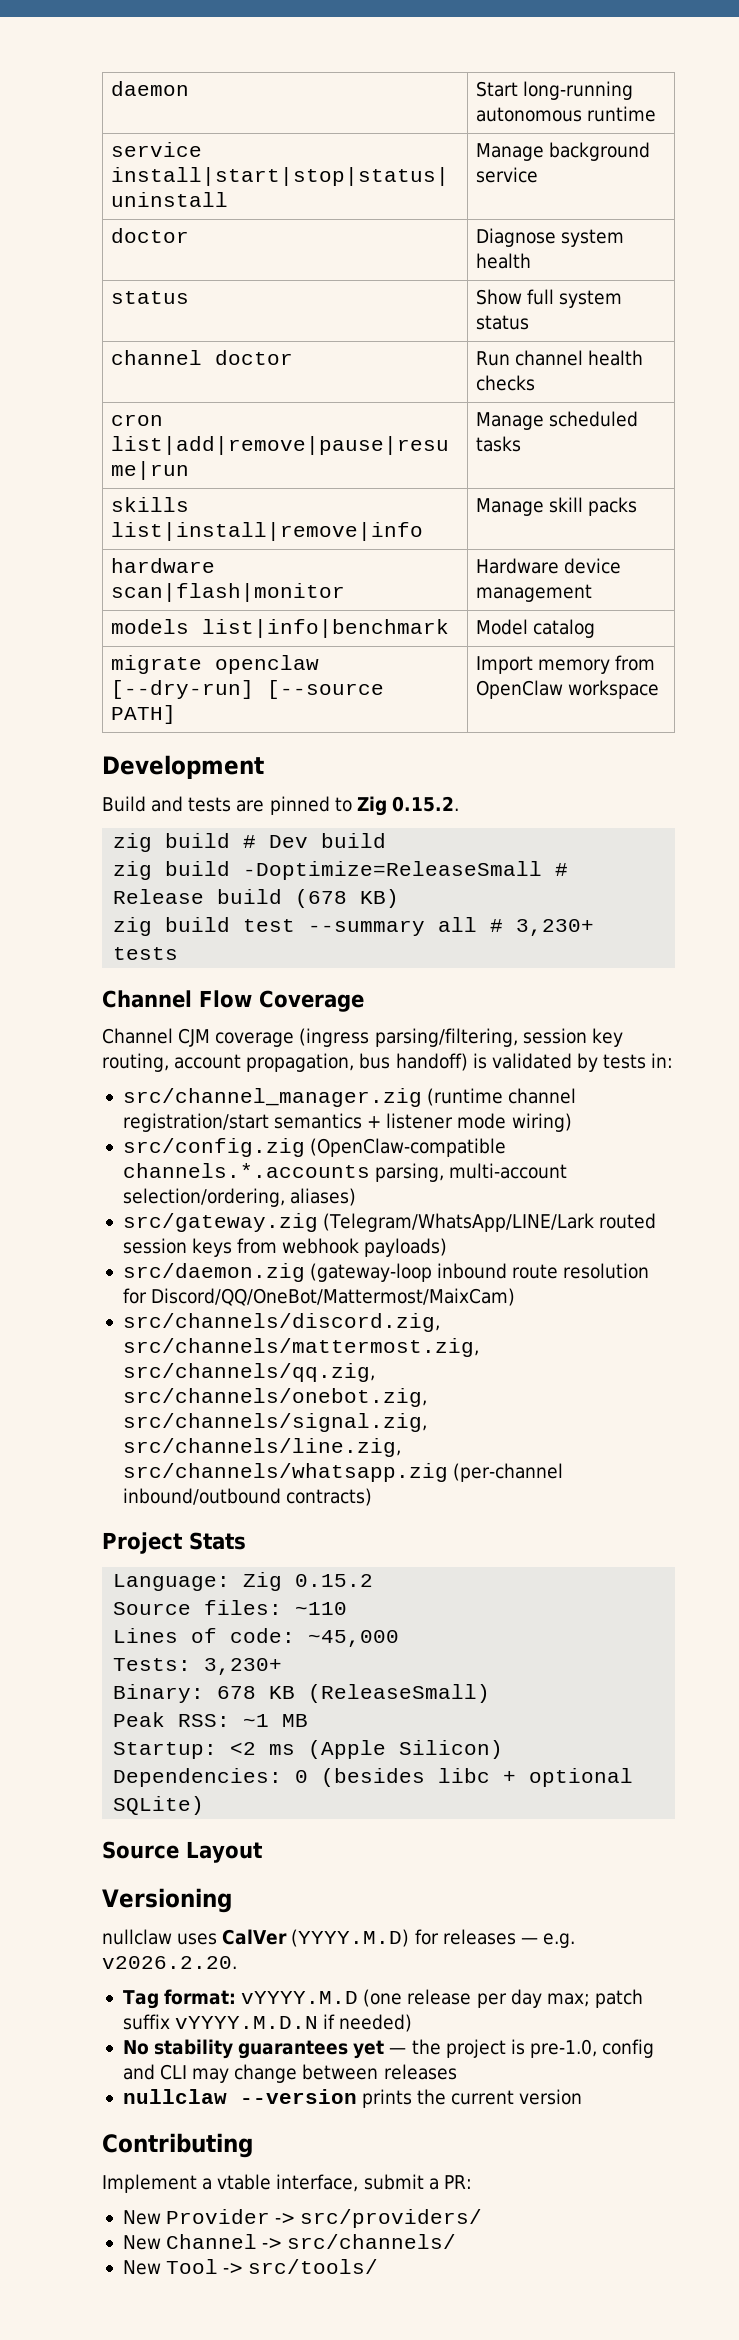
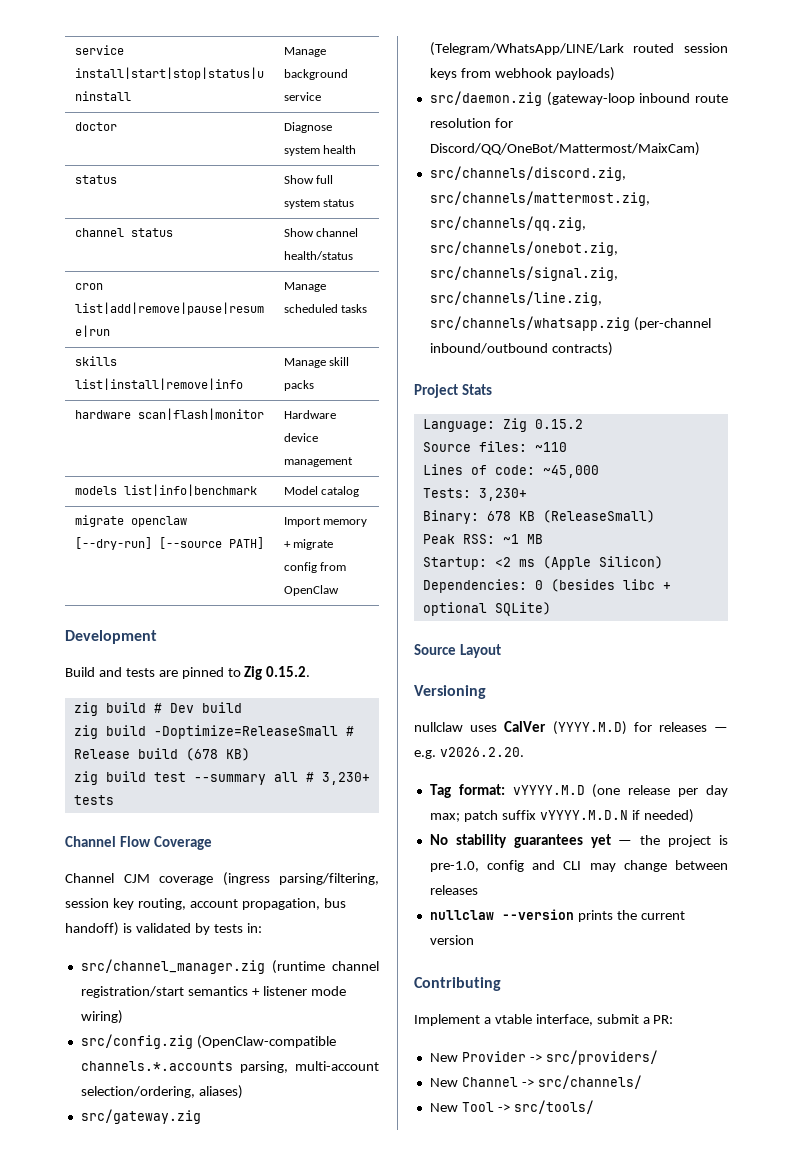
[110,81,189,96] [475,81,634,100] [475,106,657,122] daemon | Start long-running autonomous runtime // -> (74, 50) none
[214,350,293,365] [475,350,644,366] [475,375,535,391] doctor | Run channel health checks -> [130,228,173,237] [283,228,359,237] [283,251,353,260] status | Show channel health/status
(611, 666) none -> [283,539,334,550] [283,562,317,573] + migrate config
[568,680,660,699] workspace -> (339, 590) none

